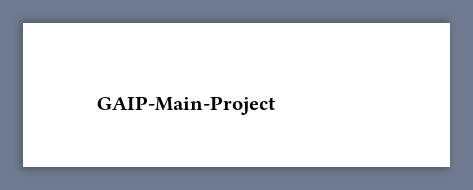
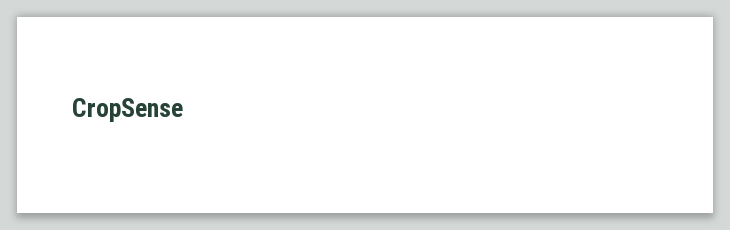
[97,96,275,115] GAIP-Main-Project -> [72,98,183,122] CropSense

